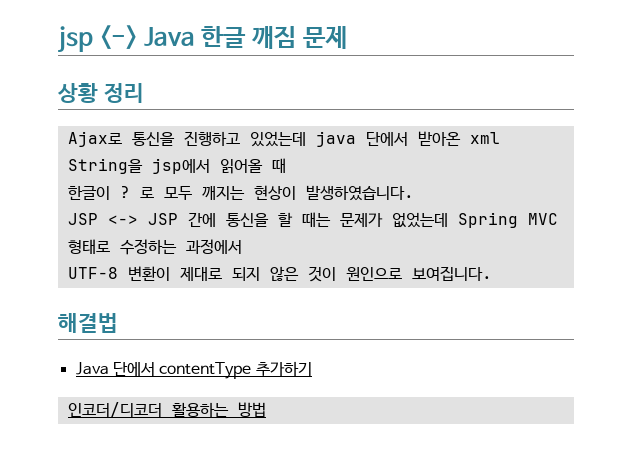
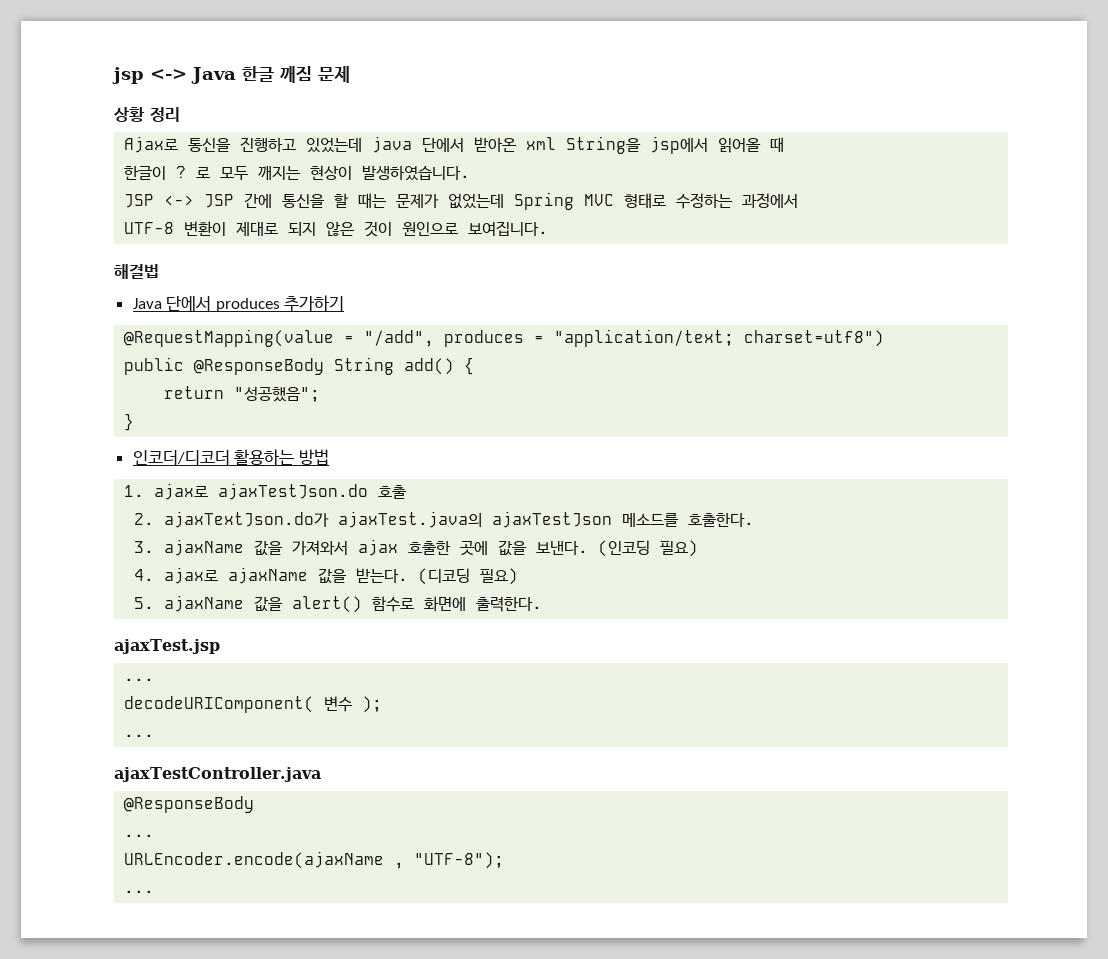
[159,362,252,379] contentType -> [215,298,280,312] produces
[67,402,266,417] 인코더/디코더 활용하는 방법 -> [124,329,885,347] [124,357,475,375] [164,386,321,402] [124,413,135,431] [132,449,329,465] [124,483,408,500] [134,511,755,528] [134,539,699,557] [134,567,519,585] [134,595,543,613] [114,639,220,654] [124,678,155,681] [124,696,383,713] [124,734,155,737] [114,767,321,782] [124,796,255,813] [124,834,155,837] [124,851,505,869] [124,890,155,893] @RequestMapping(value = "/add", produces = "application/text; charset=utf8") // public @ResponseBody String add() { // return "성공했음"; // } // 인코더/디코더 활용하는 방법 // 1. ajax로 ajaxTestJson.do 호출 // 2. ajaxTextJson.do가 ajaxTest.java의 ajaxTestJson 메소드를 호출한다. // 3. ajaxName 값을 가져와서 ajax 호출한 곳에 값을 보낸다. (인코딩 필요) // 4. ajax로 ajaxName 값을 받는다. (디코딩 필요) // 5. ajaxName 값을 alert() 함수로 화면에 출력한다. // ajaxTest.jsp // ... // decodeURIComponent( 변수 ); // ... // ajaxTestController.java // @ResponseBody // ... // URLEncoder.encode(ajaxName , "UTF-8"); // ...

